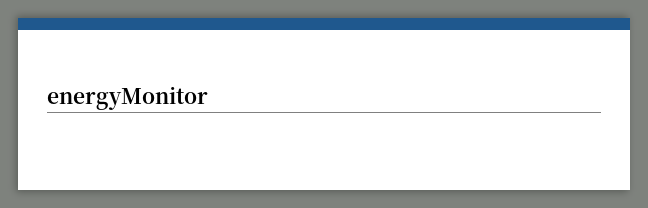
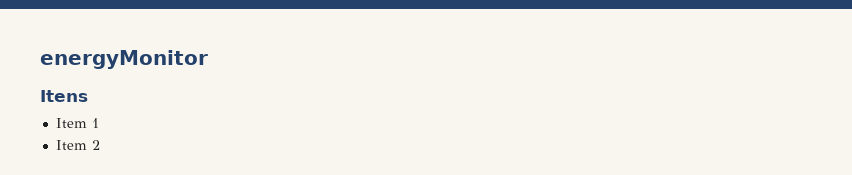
(208, 98) none -> [40,90,88,102] [55,118,99,128] [55,140,100,150] // Itens // Item 1 // Item 2

